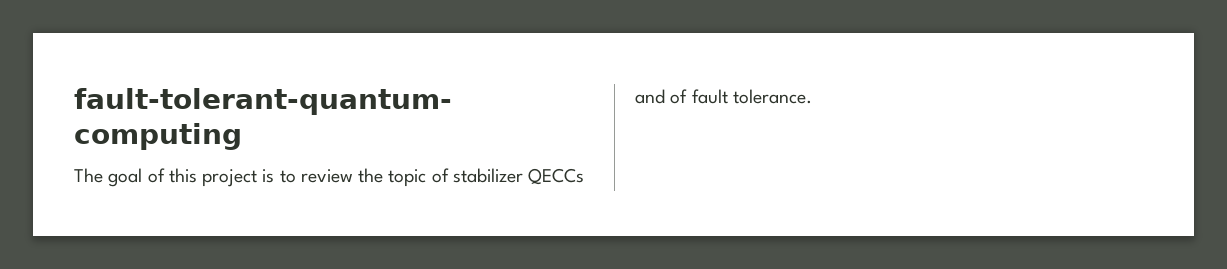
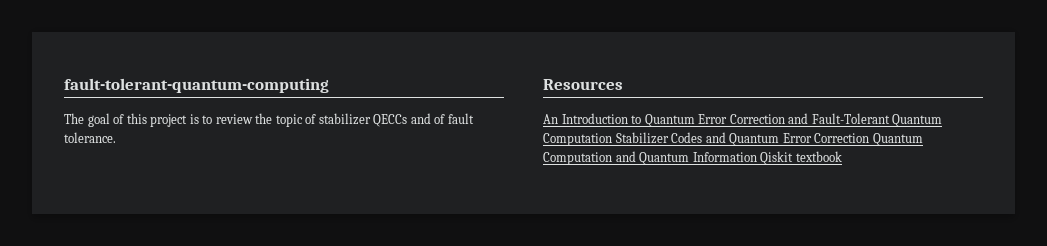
(812, 96) none -> [543,79,623,90] [543,113,943,127] [543,132,923,146] [543,151,842,165] // Resources // An Introduction to Quantum Error Correction and Fault-Tolerant Quantum Computation Stabilizer Codes and Quantum Error Correction Quantum Computation and Quantum Information Qiskit textbook

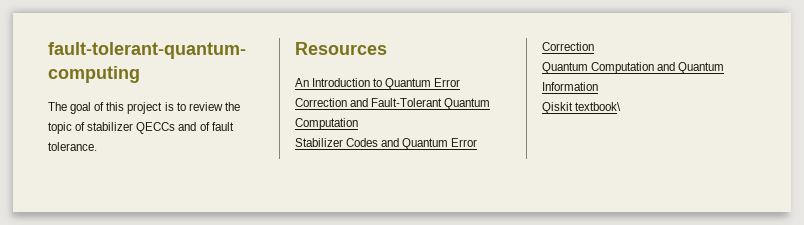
(612, 139) none -> (358, 124) //
(870, 138) none -> (594, 46) //
[760,151,842,165] Qiskit textbook -> [542,102,622,114] // Qiskit textbook\

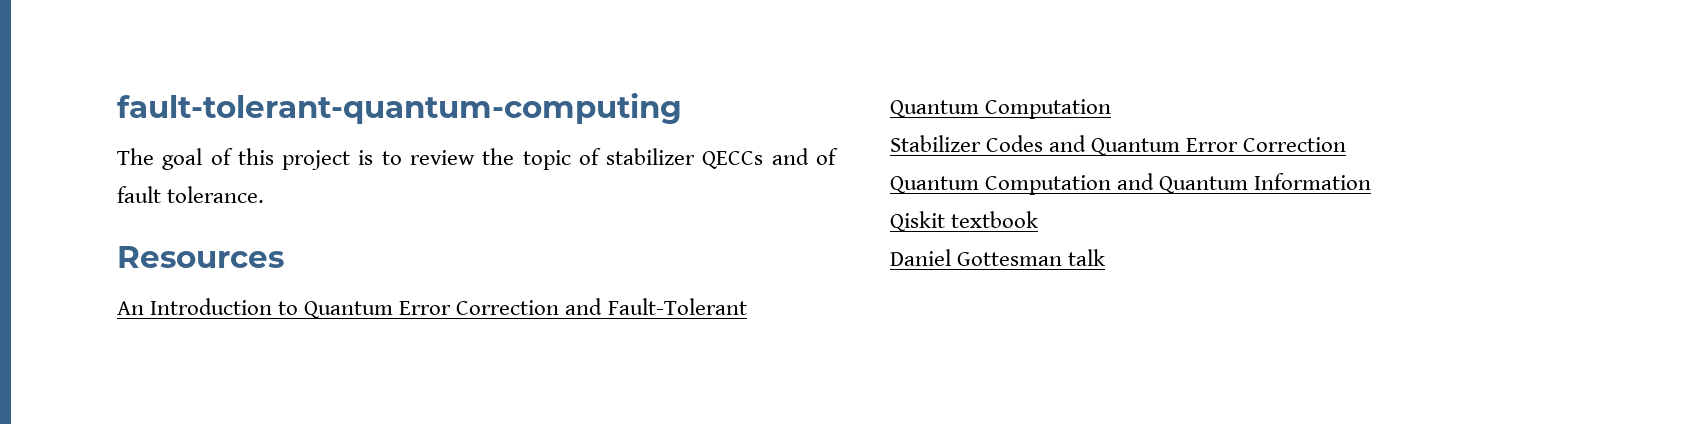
[575,102,622,111] textbook\ -> [951,211,1039,228] [890,249,1106,266] textbook // Daniel Gottesman talk

